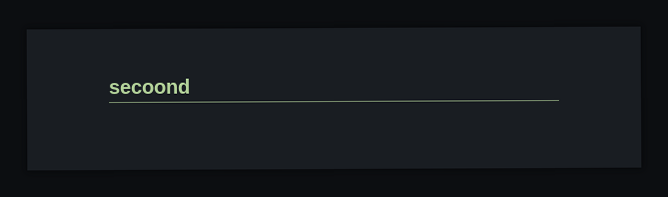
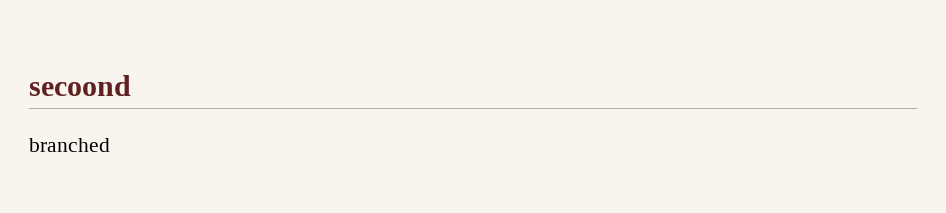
(190, 86) none -> [29,138,110,152] // branched

